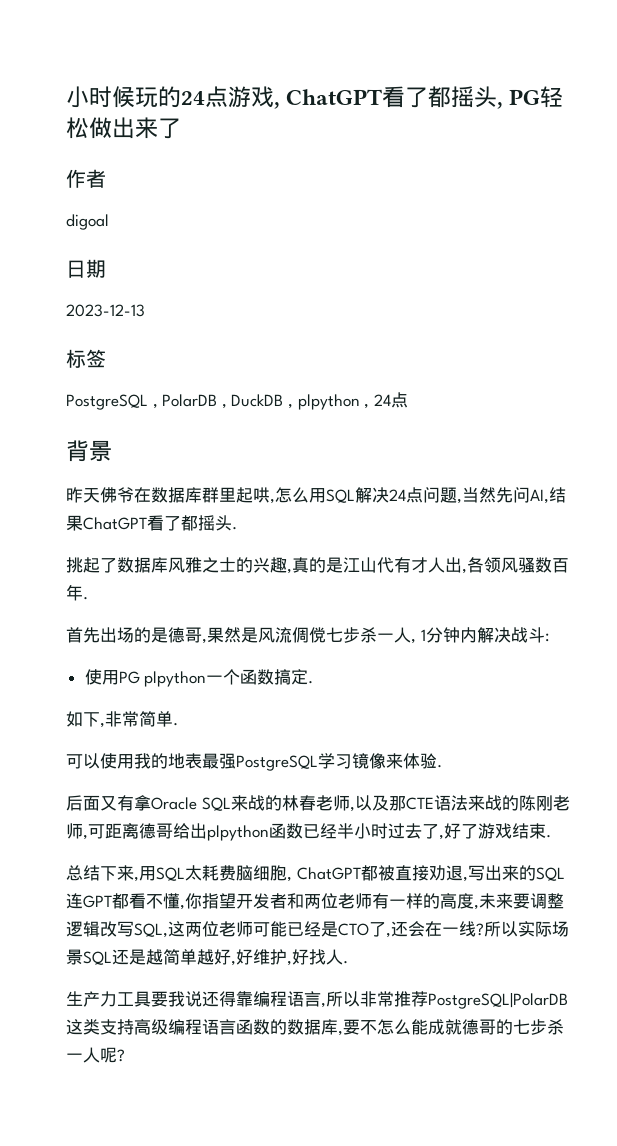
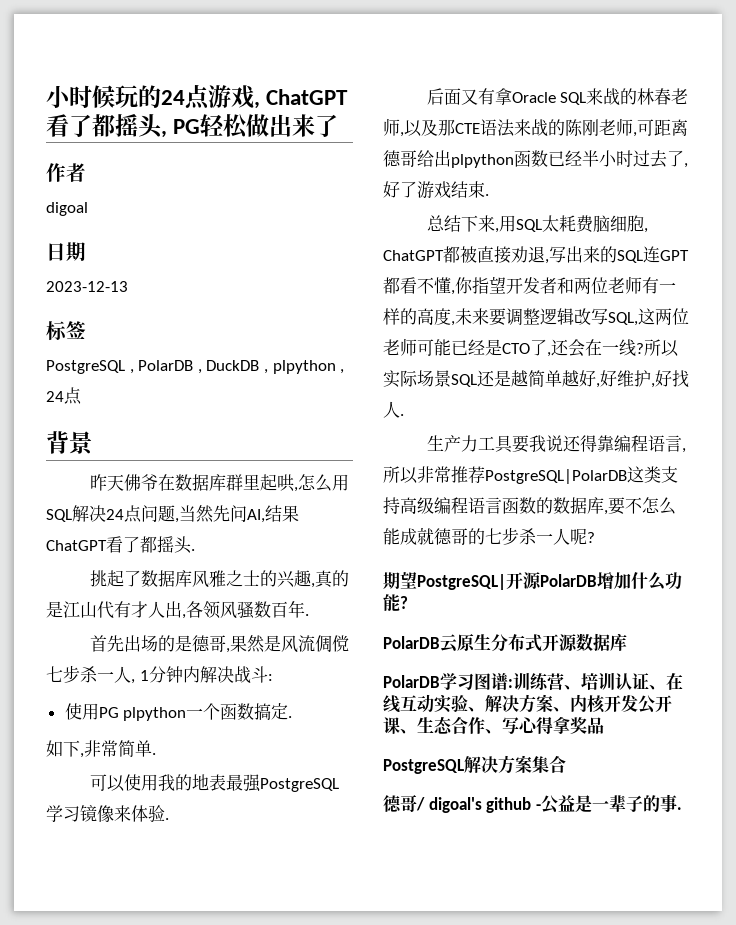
(125, 1055) none -> [383,572,682,590] [383,594,408,611] [383,633,627,653] [383,672,683,691] [383,694,672,714] [383,716,604,734] [383,755,566,774] [383,794,682,814] // 期望PostgreSQL|开源PolarDB增加什么功能? // PolarDB云原生分布式开源数据库 // PolarDB学习图谱:训练营、培训认证、在线互动实验、解决方案、内核开发公开课、生态合作、写心得拿奖品 // PostgreSQL解决方案集合 // 德哥/ digoal's github -公益是一辈子的事.

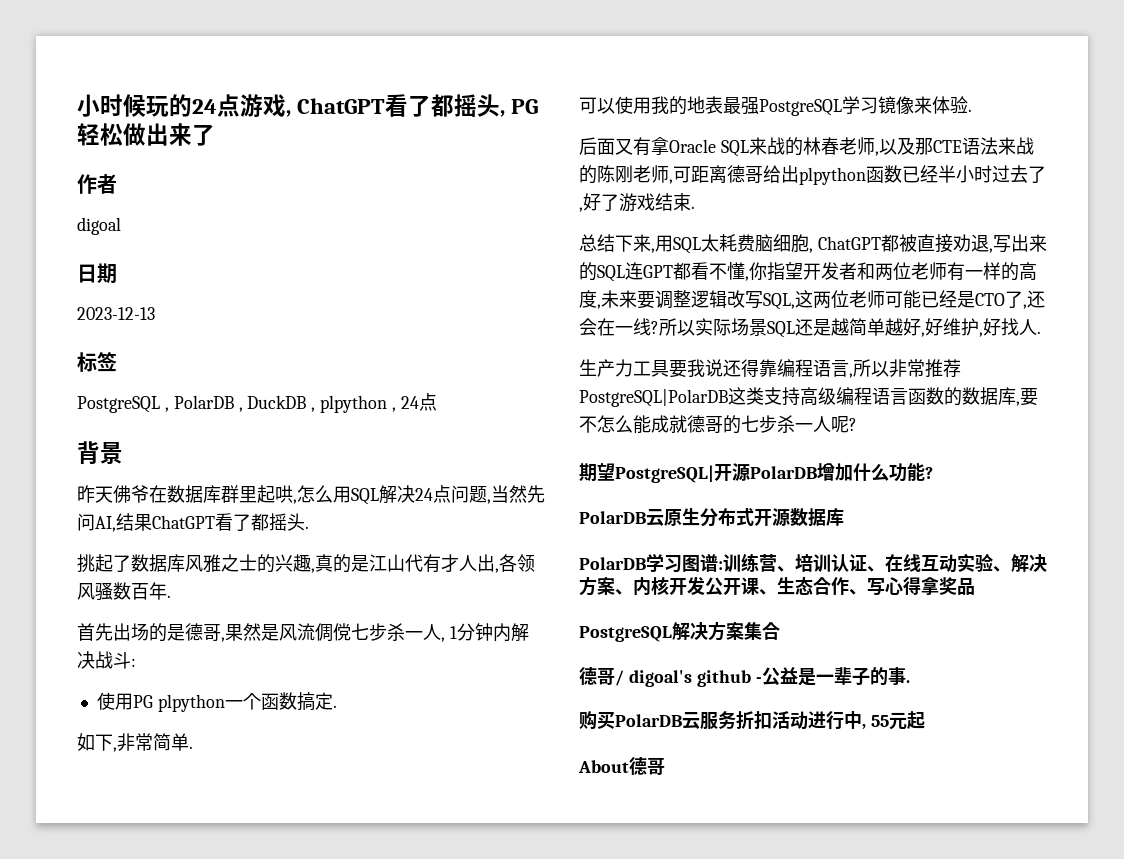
(682, 808) none -> [579,711,925,730] [578,756,665,775] // 购买PolarDB云服务折扣活动进行中, 55元起 // About德哥

